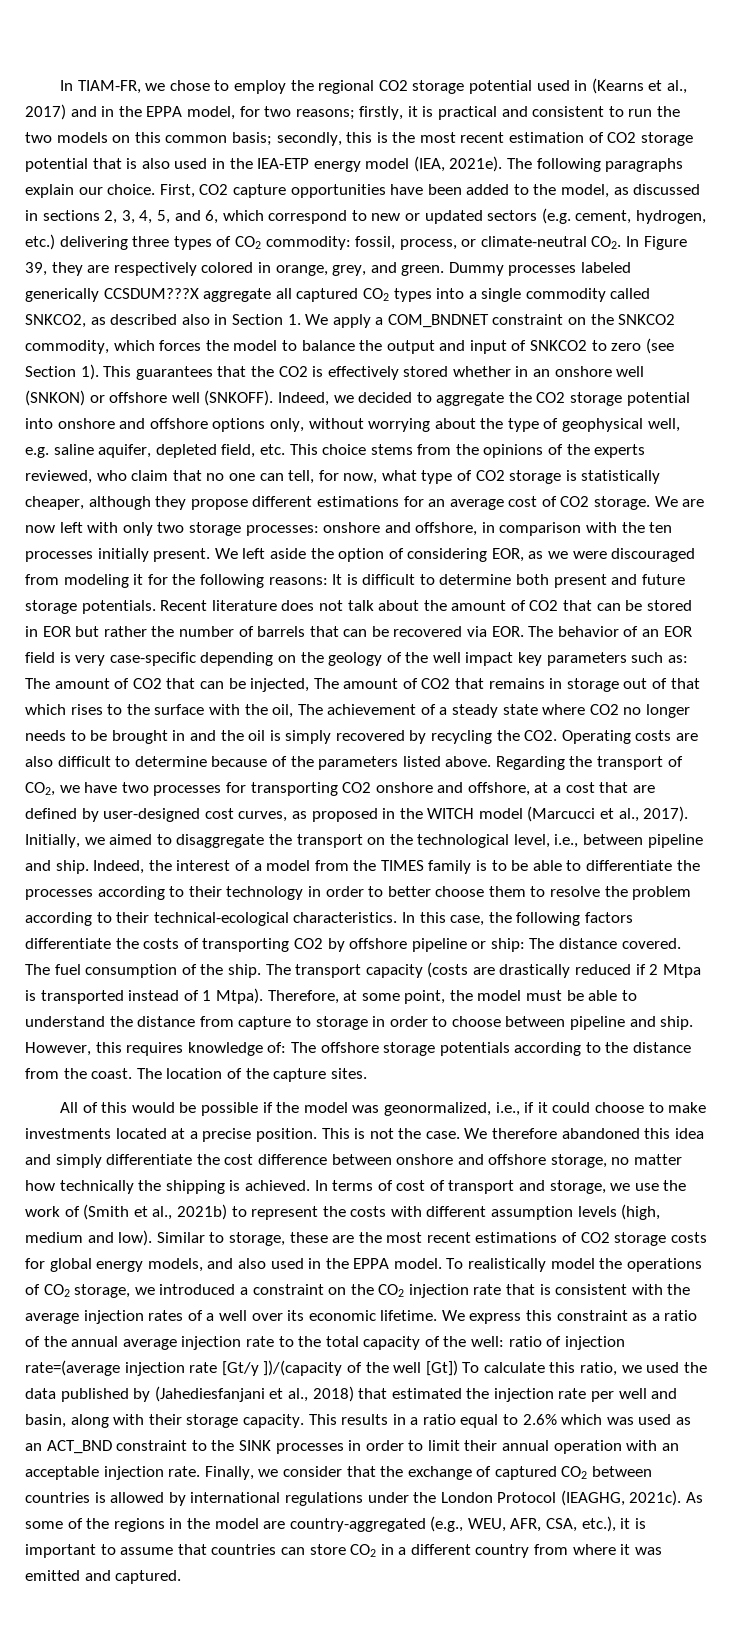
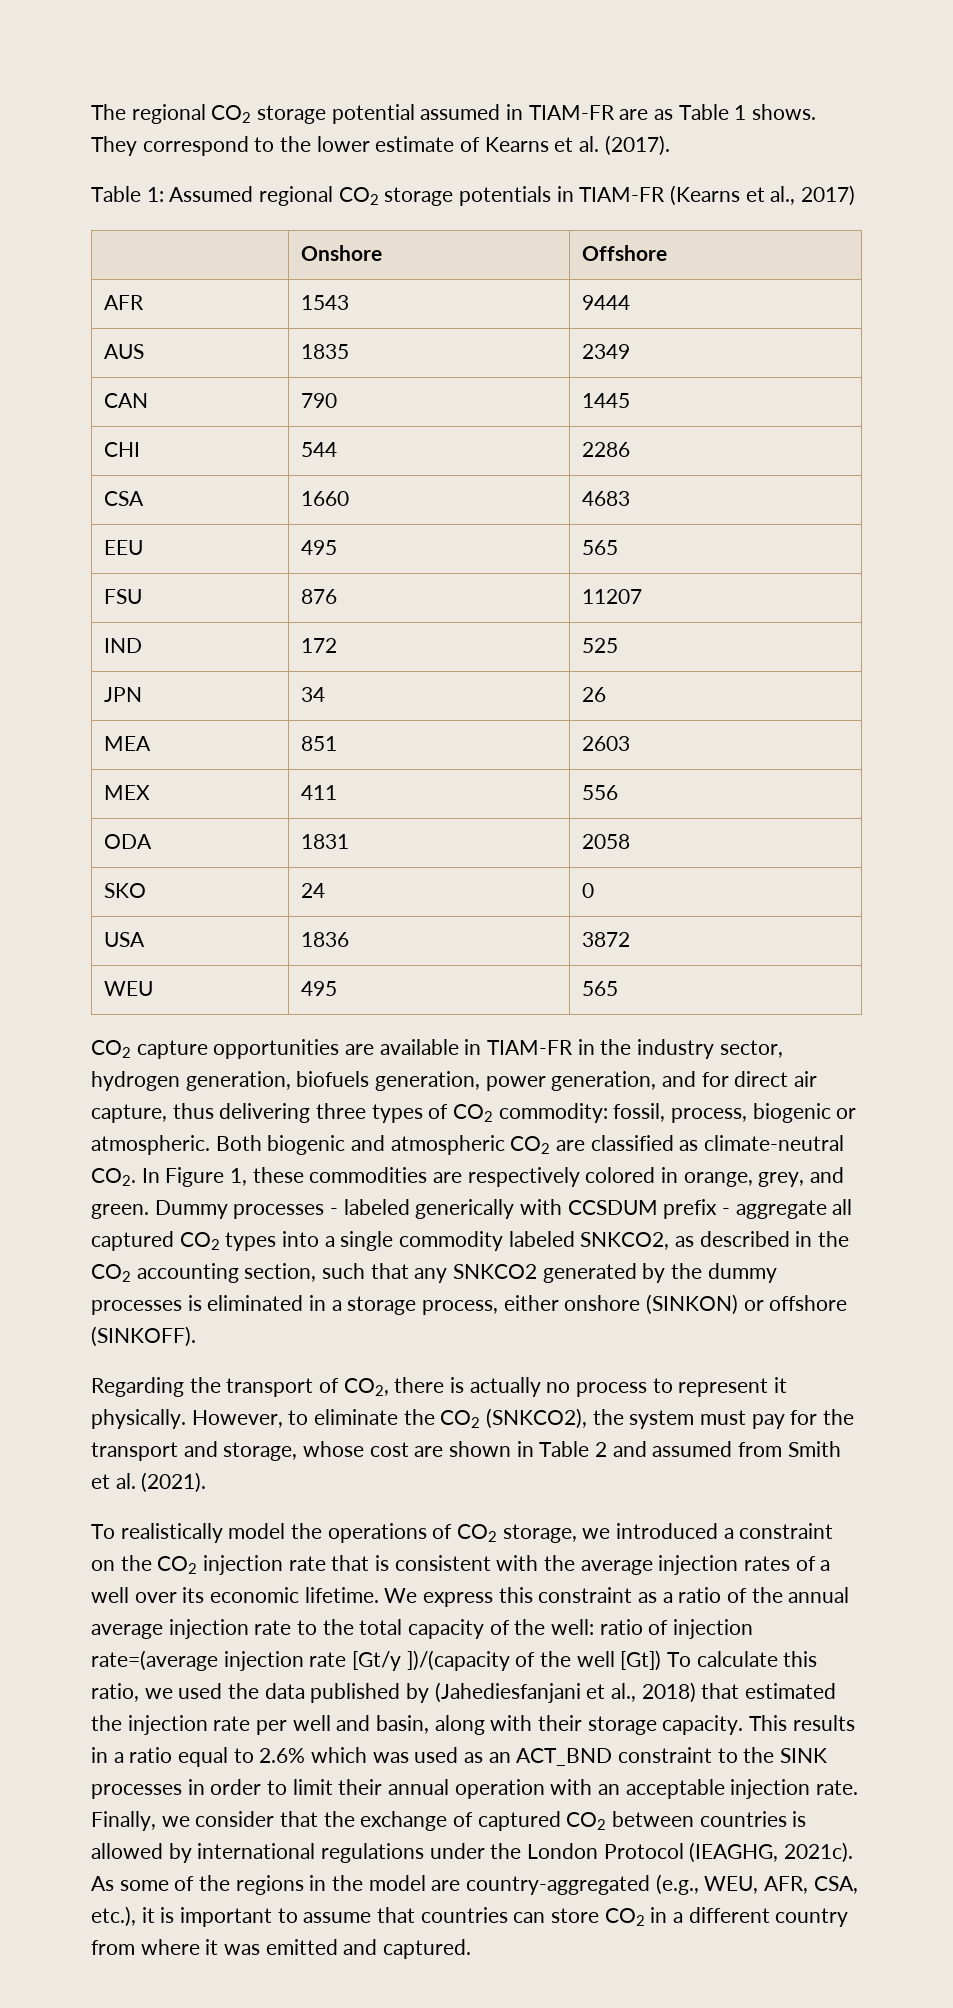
[60,78,687,94] [25,104,681,120] [25,132,693,146] [25,156,684,172] [25,184,701,198] [25,208,707,224] [25,234,55,250] In TIAM-FR, we chose to employ the regional CO2 storage potential used in (Kearns et al., 2017) and in the EPPA model, for two reasons; firstly, it is practical and consistent to run the two models on this common basis; secondly, this is the most recent estimation of CO2 storage potential that is also used in the IEA-ETP energy model (IEA, 2021e). The following paragraphs explain our choice. First, CO2 capture opportunities have been added to the model, as discussed in sections 2, 3, 4, 5, and 6, which correspond to new or updated sectors (e.g. cement, hydrogen, etc.) -> [91,104,817,124] [91,135,670,156] [91,185,856,206] [301,245,383,261] [582,245,668,261] [104,295,145,310] [301,295,350,310] [582,295,631,310] [104,344,145,359] [301,344,350,359] [582,344,631,359] [104,393,149,408] [301,393,338,408] [582,393,631,408] [104,442,141,457] [301,442,338,457] [582,442,631,457] [104,491,145,506] [301,491,350,506] [582,491,631,506] [104,540,144,555] [301,540,338,555] [582,540,619,555] [104,589,143,604] [301,589,338,604] [582,589,643,604] [104,638,143,653] [301,638,338,653] [582,638,619,653] [104,687,143,702] [301,687,326,702] [582,687,607,702] [104,736,152,751] [301,736,338,751] [582,736,631,751] [104,785,151,800] [301,785,338,800] [582,785,619,800] [104,834,153,849] [301,834,350,849] [582,834,631,849] [104,883,147,898] [301,883,326,898] [582,883,595,898] [104,932,146,947] [301,932,350,947] [582,932,631,947] [104,981,154,996] [301,981,338,996] [582,981,619,996] [91,1039,783,1059] [91,1071,818,1091] [91,1103,214,1123] The regional CO2 storage potential assumed in TIAM-FR are as Table 1 shows. They correspond to the lower estimate of Kearns et al. (2017). // Table 1: Assumed regional CO2 storage potentials in TIAM-FR (Kearns et al., 2017) // | Onshore | Offshore // AFR | 1543 | 9444 // AUS | 1835 | 2349 // CAN | 790 | 1445 // CHI | 544 | 2286 // CSA | 1660 | 4683 // EEU | 495 | 565 // FSU | 876 | 11207 // IND | 172 | 525 // JPN | 34 | 26 // MEA | 851 | 2603 // MEX | 411 | 556 // ODA | 1831 | 2058 // SKO | 24 | 0 // USA | 1836 | 3872 // WEU | 495 | 565 // CO2 capture opportunities are available in TIAM-FR in the industry sector, hydrogen generation, biofuels generation, power generation, and for direct air capture, thus
[461,239,477,247] or -> [752,1103,857,1123] [91,1135,699,1155] biogenic or atmospheric. Both biogenic and atmospheric CO2 are classified as
[25,262,83,276] 39, they -> [230,1167,428,1186] 1, these commodities
(577, 270) none -> [330,1208,339,1215] -
[103,288,199,299] CCSDUM???X -> [520,1199,731,1219] with CCSDUM prefix -
[610,288,651,299] called -> [508,1231,575,1247] labeled
[181,314,676,328] [25,338,674,354] [25,364,645,380] [25,390,690,406] [25,418,680,432] [25,444,646,458] [25,470,661,484] [25,496,705,510] [25,522,673,536] [25,548,696,562] [25,574,685,588] [25,600,692,614] [25,626,692,637] [25,652,688,666] [25,678,700,692] [25,704,691,718] [25,730,699,744] [25,756,492,770] also in Section 1. We apply a COM_BNDNET constraint on the SNKCO2 commodity, which forces the model to balance the output and input of SNKCO2 to zero (see Section 1). This guarantees that the CO2 is effectively stored whether in an onshore well (SNKON) or offshore well (SNKOFF). Indeed, we decided to aggregate the CO2 storage potential into onshore and offshore options only, without worrying about the type of geophysical well, e.g. saline aquifer, depleted field, etc. This choice stems from the opinions of the experts reviewed, who claim that no one can tell, for now, what type of CO2 storage is statistically cheaper, although they propose different estimations for an average cost of CO2 storage. We are now left with only two storage processes: onshore and offshore, in comparison with the ten processes initially present. We left aside the option of considering EOR, as we were discouraged from modeling it for the following reasons: It is difficult to determine both present and future storage potentials. Recent literature does not talk about the amount of CO2 that can be stored in EOR but rather the number of barrels that can be recovered via EOR. The behavior of an EOR field is very case-specific depending on the geology of the well impact key parameters such as: The amount of CO2 that can be injected, The amount of CO2 that remains in storage out of that which rises to the surface with the oil, The achievement of a steady state where CO2 no longer needs to be brought in and the oil is simply recovered by recycling the CO2. Operating costs are also difficult to determine because of the parameters listed above. -> [795,1231,850,1247] [91,1263,777,1283] [91,1294,848,1315] [91,1326,196,1347] in the CO2 accounting section, such that any SNKCO2 generated by the dummy processes is eliminated in a storage process, either onshore (SINKON) or offshore (SINKOFF). //
[59,782,655,796] [25,806,689,822] [25,834,703,848] [25,860,700,874] [25,886,692,900] [25,912,633,926] [25,938,681,952] [25,962,701,978] [25,988,637,1004] [25,1016,694,1030] [25,1042,692,1056] [25,1068,367,1082] [60,1102,707,1116] [25,1128,704,1142] [25,1154,683,1168] [25,1180,687,1194] [25,1204,661,1220] [25,1230,707,1246] [25,1258,442,1272] we have two processes for transporting CO2 onshore and offshore, at a cost that are defined by user-designed cost curves, as proposed in the WITCH model (Marcucci et al., 2017). Initially, we aimed to disaggregate the transport on the technological level, i.e., between pipeline and ship. Indeed, the interest of a model from the TIMES family is to be able to differentiate the processes according to their technology in order to better choose them to resolve the problem according to their technical-ecological characteristics. In this case, the following factors differentiate the costs of transporting CO2 by offshore pipeline or ship: The distance covered. The fuel consumption of the ship. The transport capacity (costs are drastically reduced if 2 Mtpa is transported instead of 1 Mtpa). Therefore, at some point, the model must be able to understand the distance from capture to storage in order to choose between pipeline and ship. However, this requires knowledge of: The offshore storage potentials according to the distance from the coast. The location of the capture sites. // All of this would be possible if the model was geonormalized, i.e., if it could choose to make investments located at a precise position. This is not the case. We therefore abandoned this idea and simply differentiate the cost difference between onshore and offshore storage, no matter how technically the shipping is achieved. In terms of cost of transport and storage, we use the work of (Smith et al., 2021b) to represent the costs with different assumption levels (high, medium and low). Similar to storage, these are the most recent estimations of CO2 storage costs for global energy models, and also used in the EPPA model. -> [394,1377,788,1397] [91,1408,855,1429] [91,1441,841,1461] [91,1472,207,1493] there is actually no process to represent it physically. However, to eliminate the CO2 (SNKCO2), the system must pay for the transport and storage, whose cost are shown in Table 2 and assumed from Smith et al. (2021). //

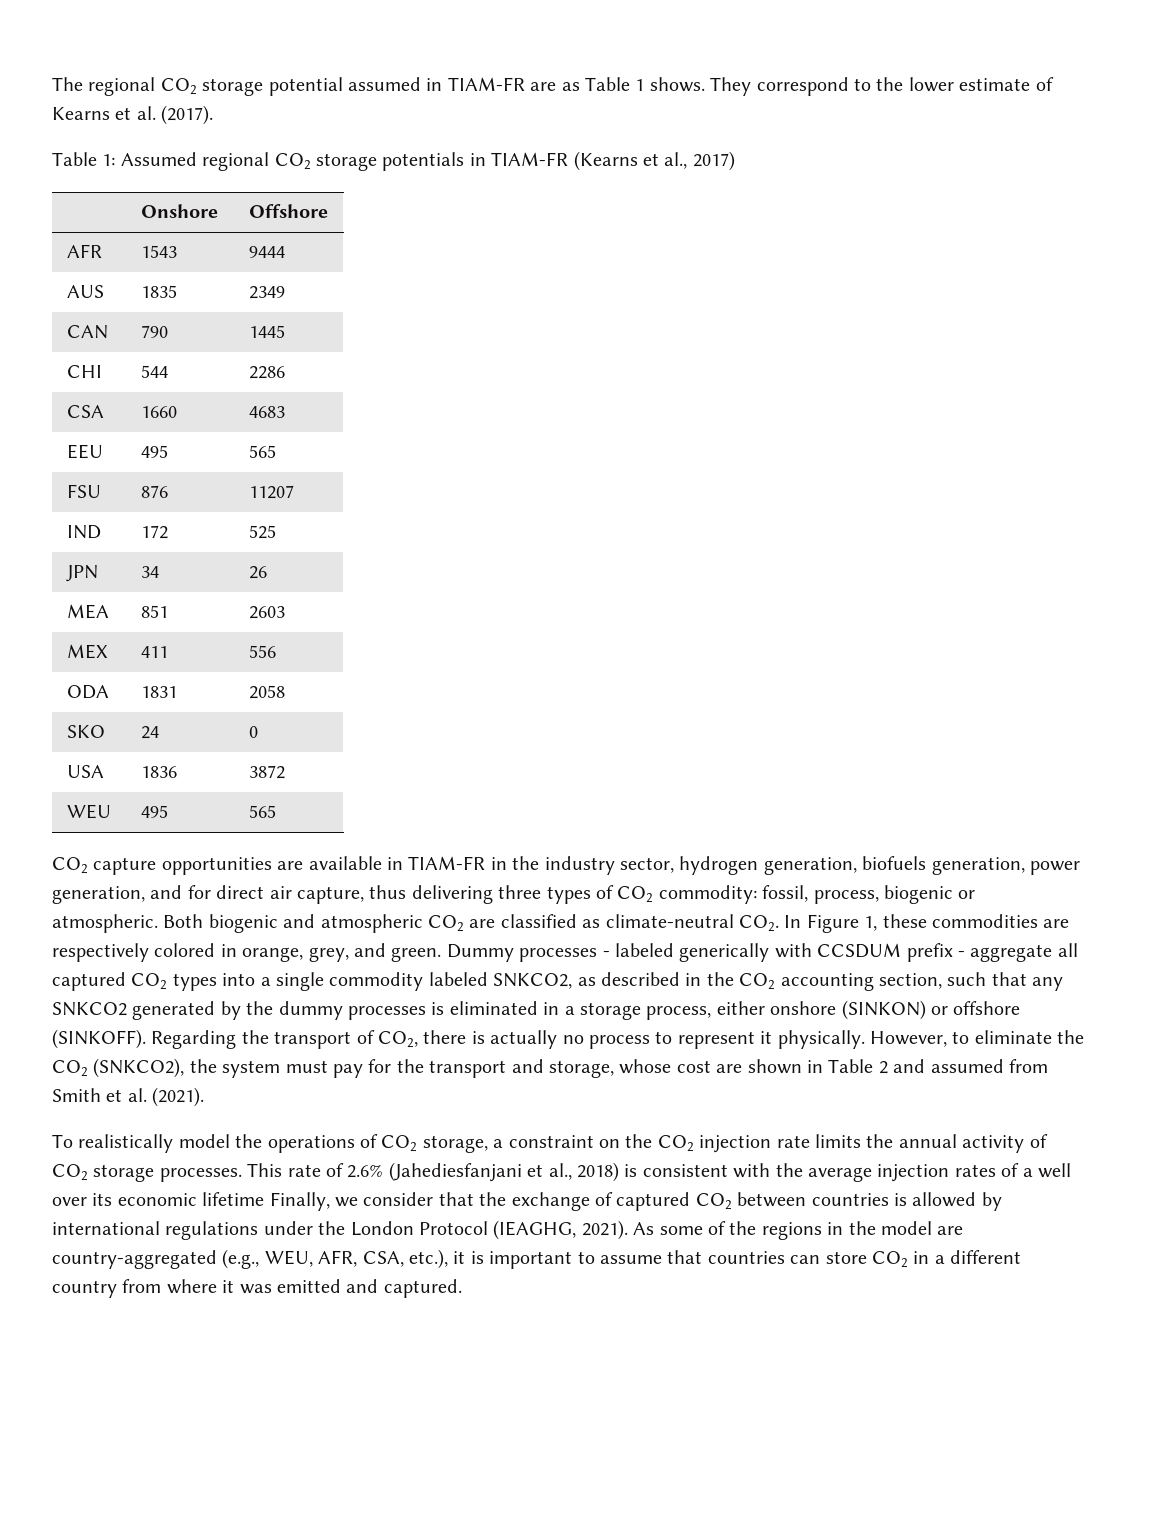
(196, 1336) // -> (146, 1039) none
[582,1523,719,1539] we introduced -> (488, 1144) none
[331,1555,370,1571] that -> [814,1134,1048,1153] [52,1162,619,1182] limits the annual activity of CO2 storage processes. This rate of 2.6% (Jahediesfanjani et al., 2018)
[304,1587,850,1607] [91,1619,754,1639] [91,1650,818,1671] [91,1682,837,1703] [91,1715,855,1735] [91,1747,828,1767] [91,1779,859,1799] lifetime. We express this constraint as a ratio of the annual average injection rate to the total capacity of the well: ratio of injection rate=(average injection rate [Gt/y ])/(capacity of the well [Gt]) To calculate this ratio, we used the data published by (Jahediesfanjani et al., 2018) that estimated the injection rate per well and basin, along with their storage capacity. This results in a ratio equal to 2.6% which was used as an ACT_BND constraint to the SINK processes in order to limit their annual operation with an acceptable injection rate. -> [202,1192,265,1206] lifetime
[784,1842,854,1863] 2021c). -> [581,1220,628,1240] 2021).

